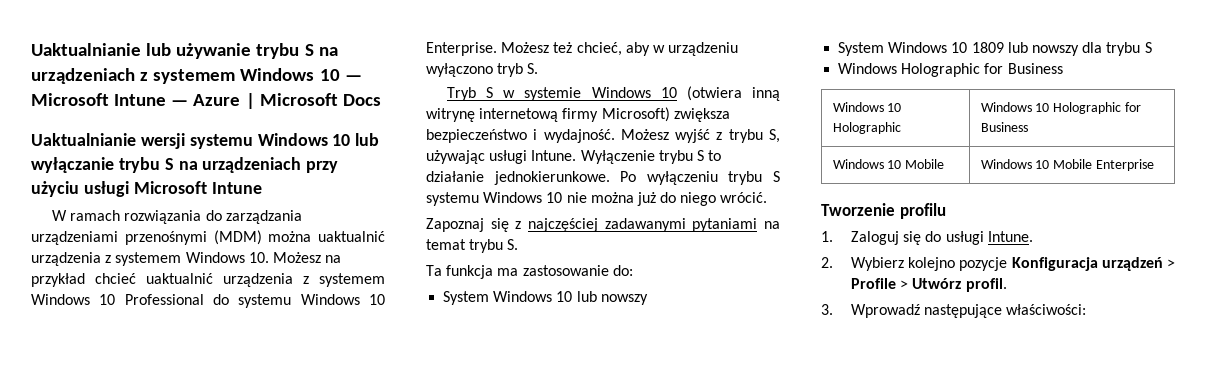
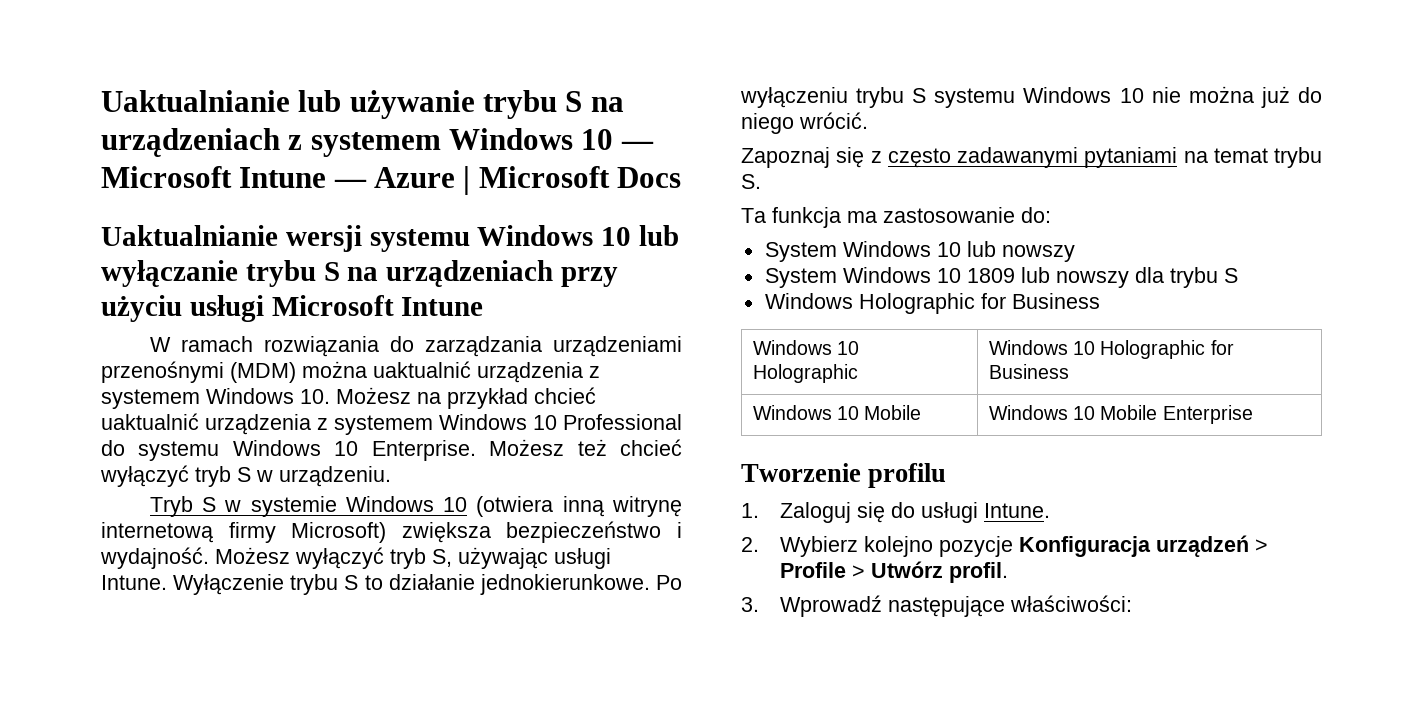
[576,42,739,56] [426,63,539,77] chcieć, aby w urządzeniu wyłączono tryb S. -> [620,439,682,456] [100,465,391,487] chcieć wyłączyć tryb S w urządzeniu.
[675,129,763,143] wyjść z trybu -> [295,547,426,569] wyłączyć tryb
[528,218,598,232] najczęściej -> [887,148,951,168] często

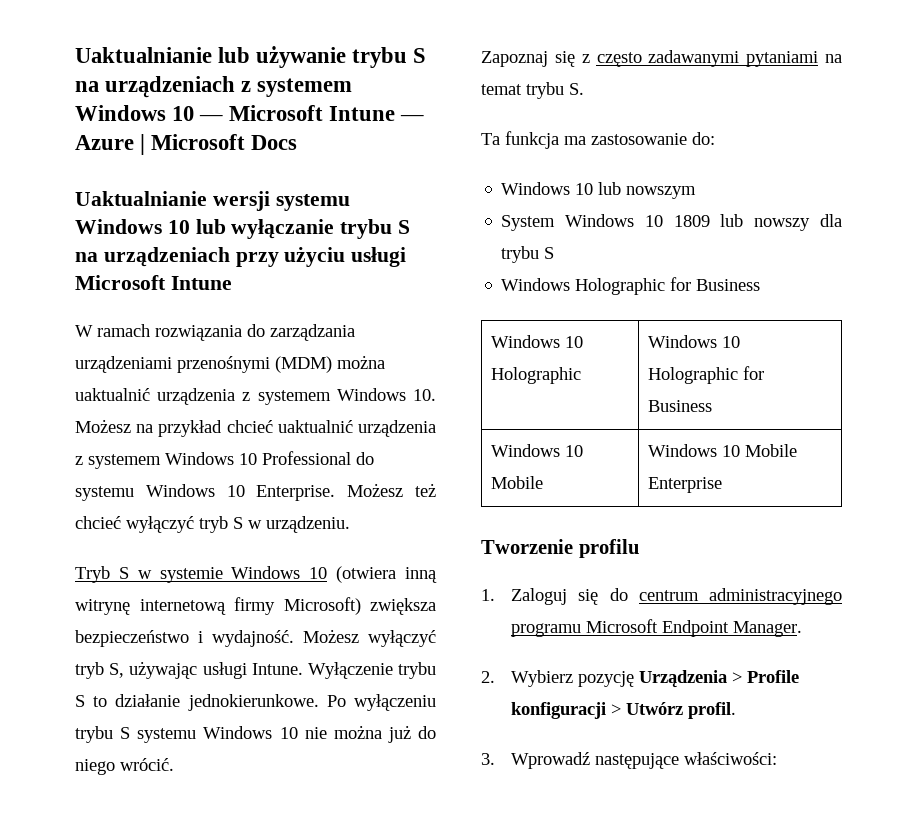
[764,241,1075,262] System Windows 10 lub nowszy -> [501,182,697,199] Windows 10 lub nowszym
[920,502,1050,523] [741,535,1249,557] usługi Intune. // 2. Wybierz kolejno pozycje Konfiguracja urządzeń -> [638,588,842,605] [511,619,803,637] [481,670,728,688] centrum administracyjnego programu Microsoft Endpoint Manager. // 2. Wybierz pozycję Urządzenia
(846, 570) none -> [511,702,607,719] konfiguracji

